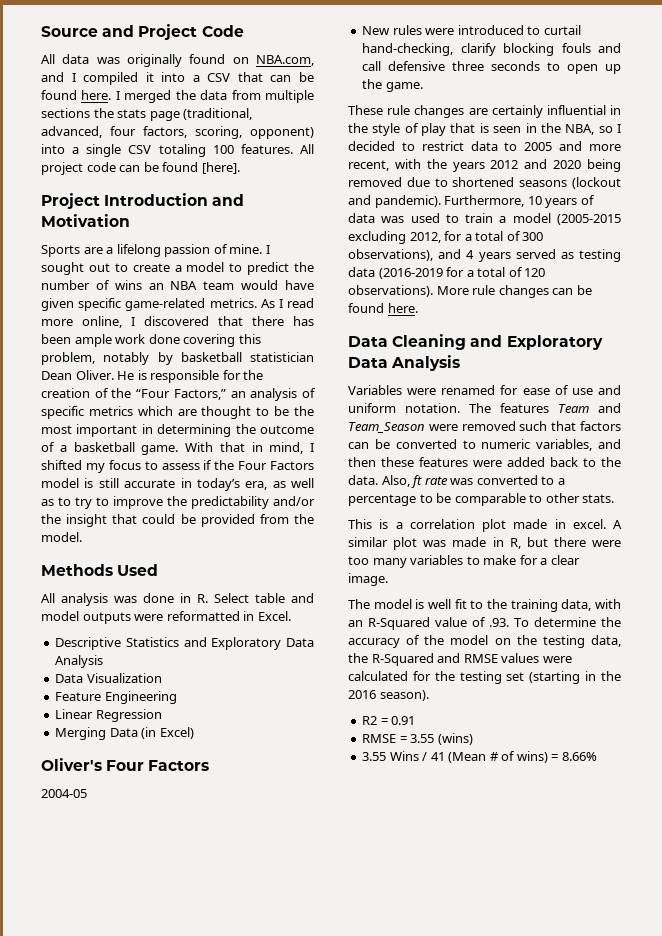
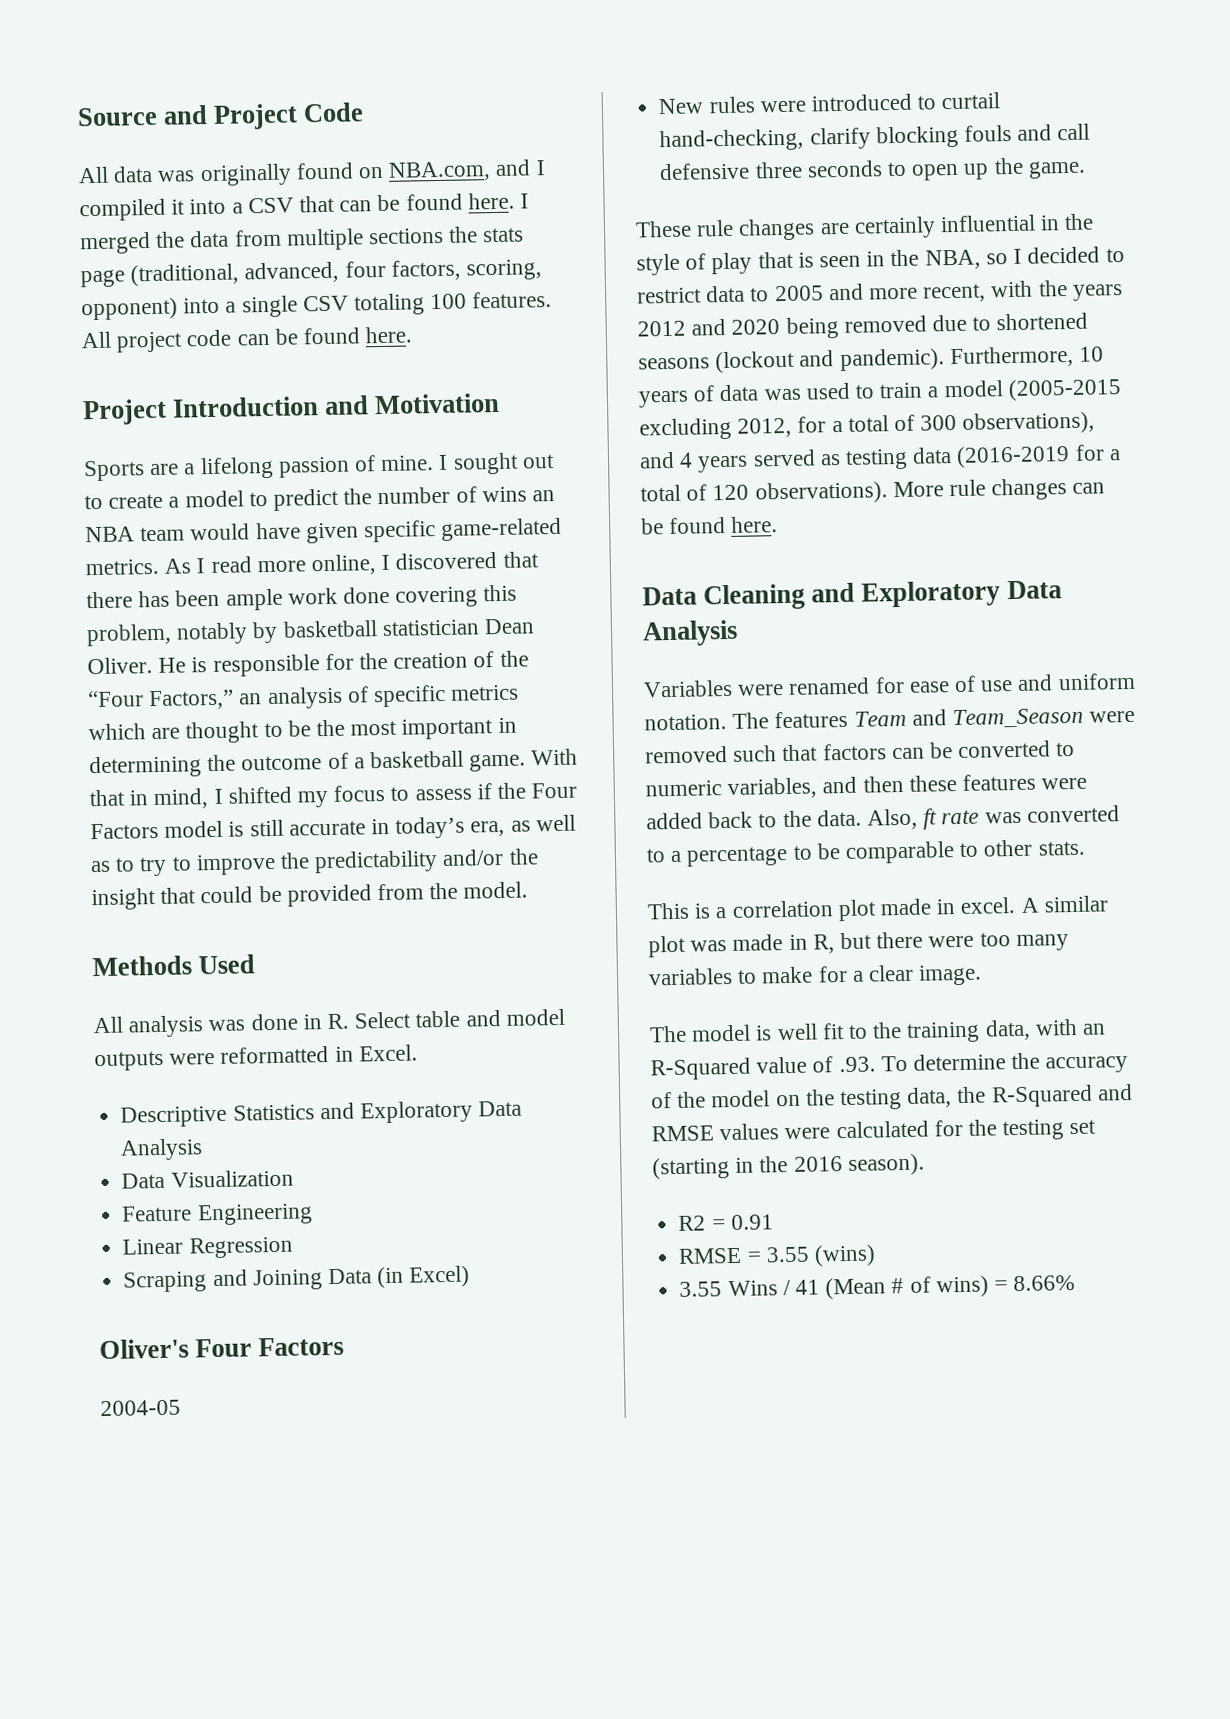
[201,162,240,174] [here]. -> [365,326,413,344] here.
[55,727,107,740] Merging -> [123,1269,323,1293] Scraping and Joining

